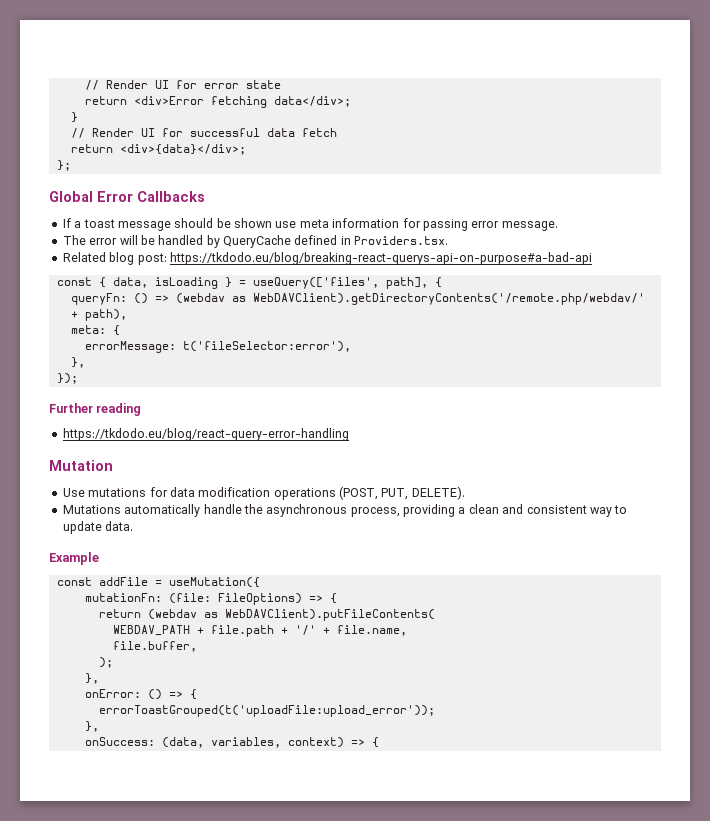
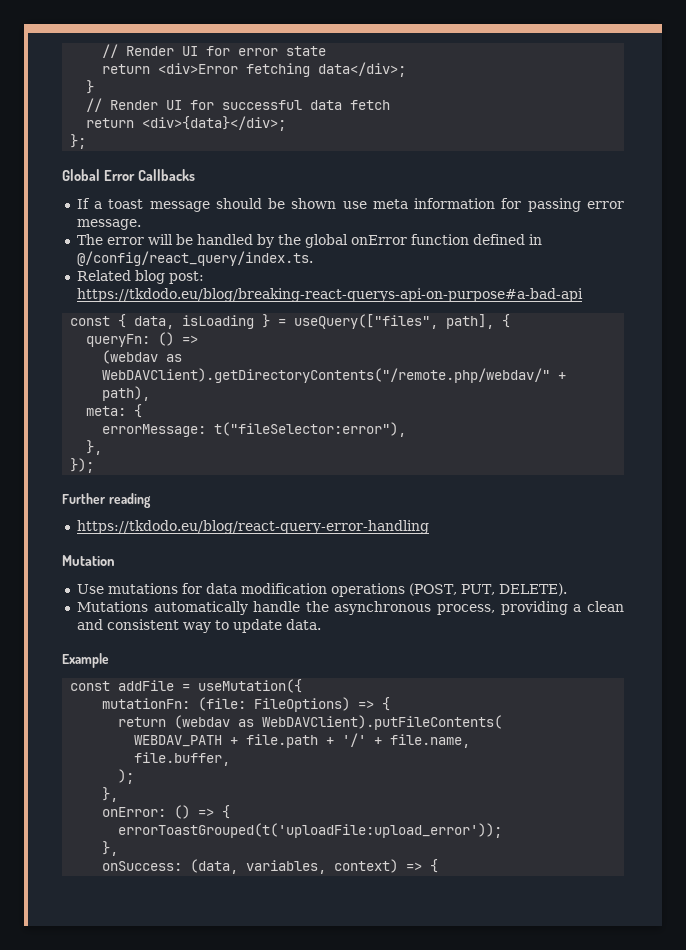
[223,235,291,248] QueryCache -> [277,234,469,248] the global onError function
[354,236,449,245] Providers.tsx. -> [76,251,313,266] @/config/react_query/index.ts.
[252,277,379,289] useQuery(['files', -> [294,314,439,329] useQuery(["files",
[175,293,645,305] (webdav as WebDAVClient).getDirectoryContents('/remote.php/webdav/' -> [102,350,183,364] [102,368,551,383] // (webdav as WebDAVClient).getDirectoryContents("/remote.php/webdav/"
[182,341,351,352] t('fileSelector:error'), -> [214,422,407,437] t("fileSelector:error"),

